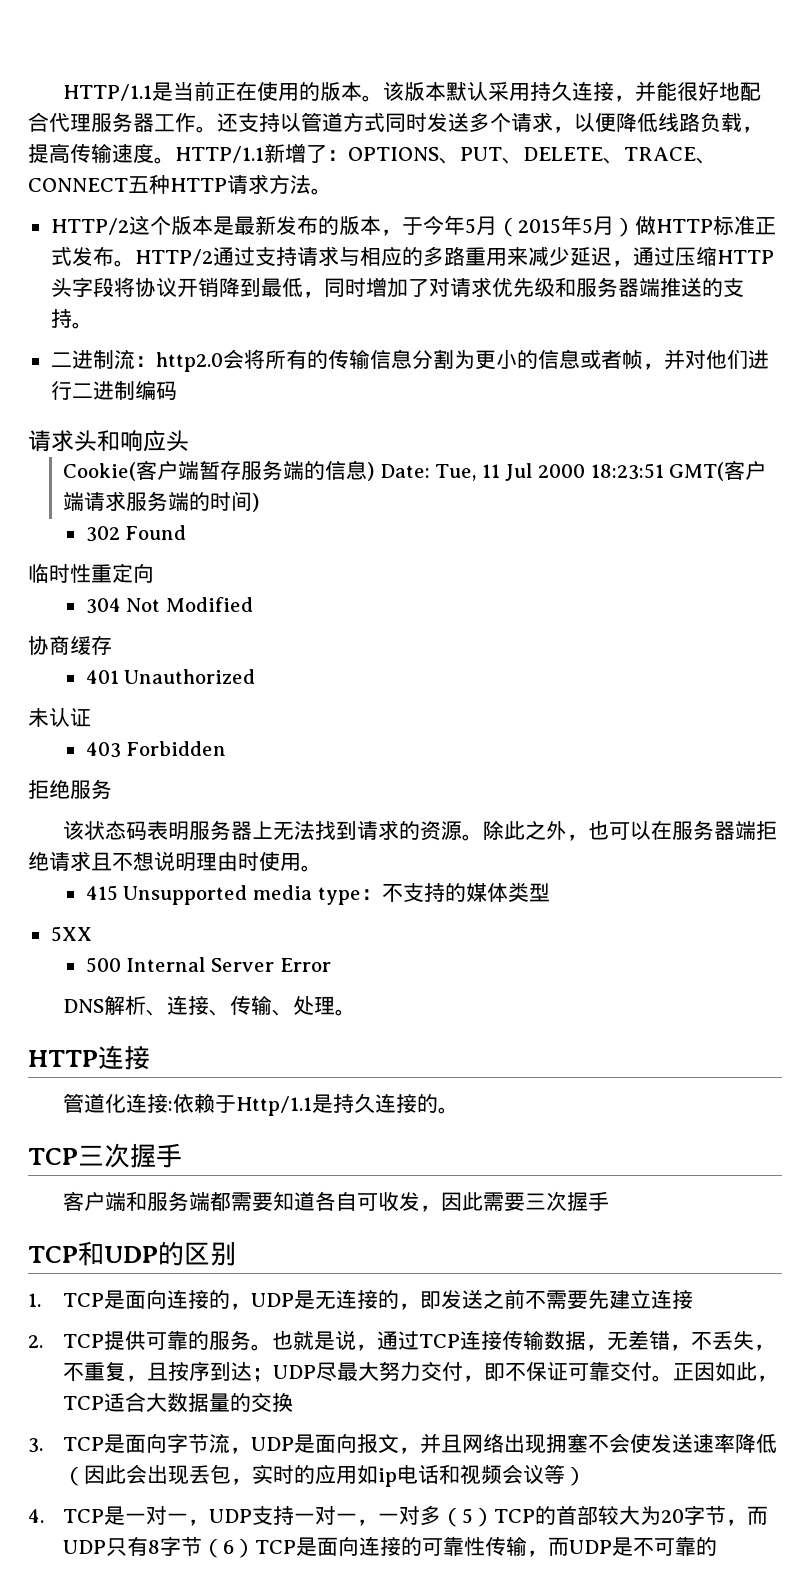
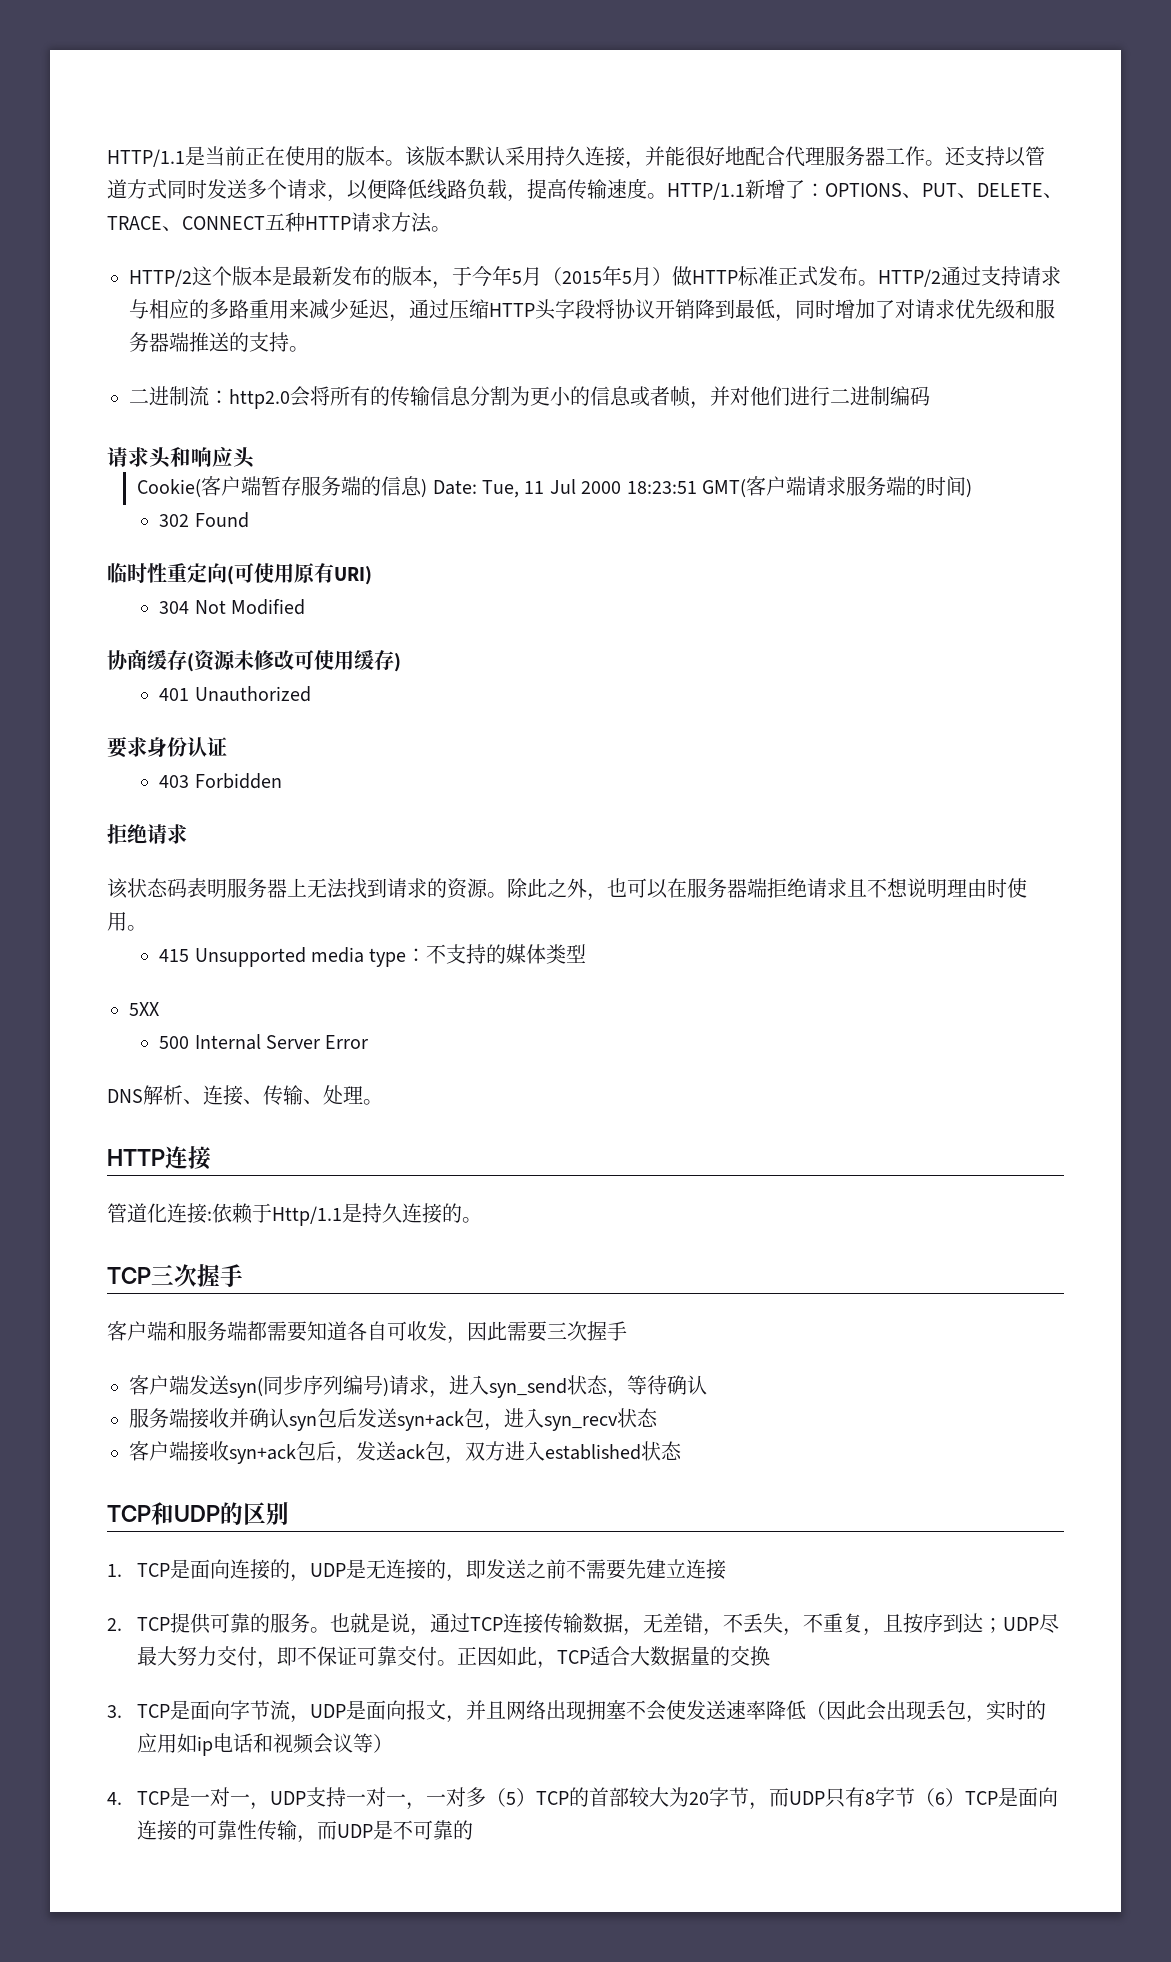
(154, 573) none -> [227,563,372,585] (可使用原有URI)
(112, 645) none -> [187,650,401,672] (资源未修改可使用缓存)
[28,708,49,727] 未 -> [107,737,187,758] 要求身份
[70,779,112,799] 服务 -> [147,824,187,844] 请求
(610, 1201) none -> [129,1375,707,1398] [129,1408,658,1431] [129,1441,682,1464] // 客户端发送syn(同步序列编号)请求，进入syn_send状态，等待确认 // 服务端接收并确认syn包后发送syn+ack包，进入syn_recv状态 // 客户端接收syn+ack包后，发送ack包，双方进入established状态

